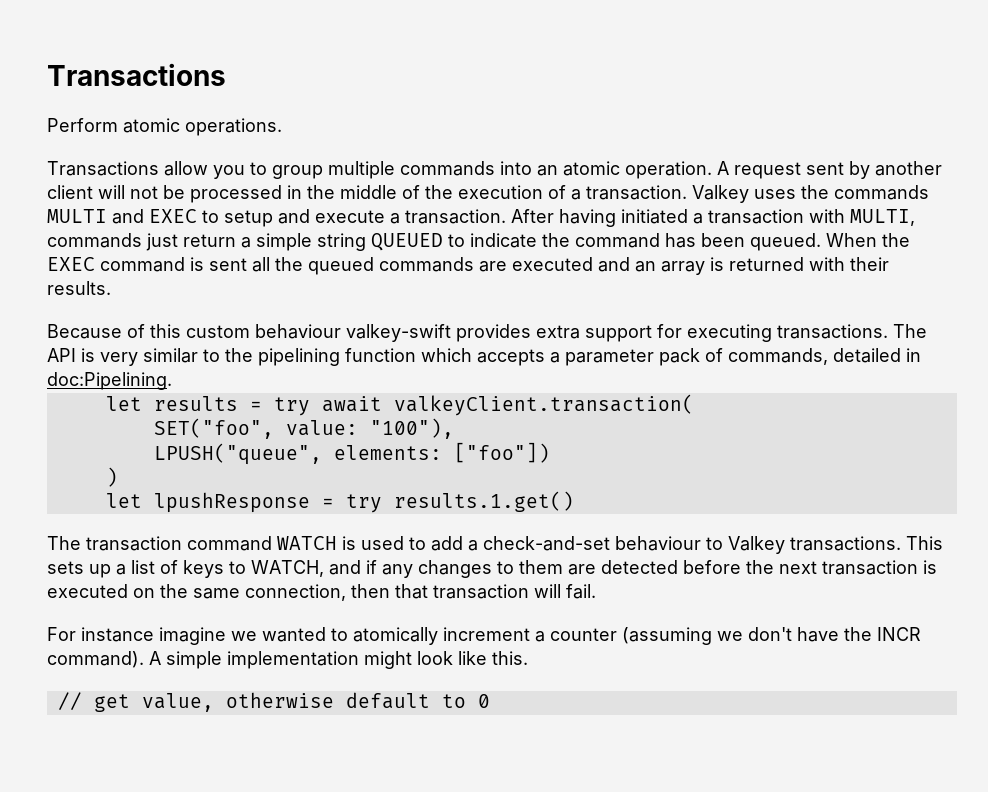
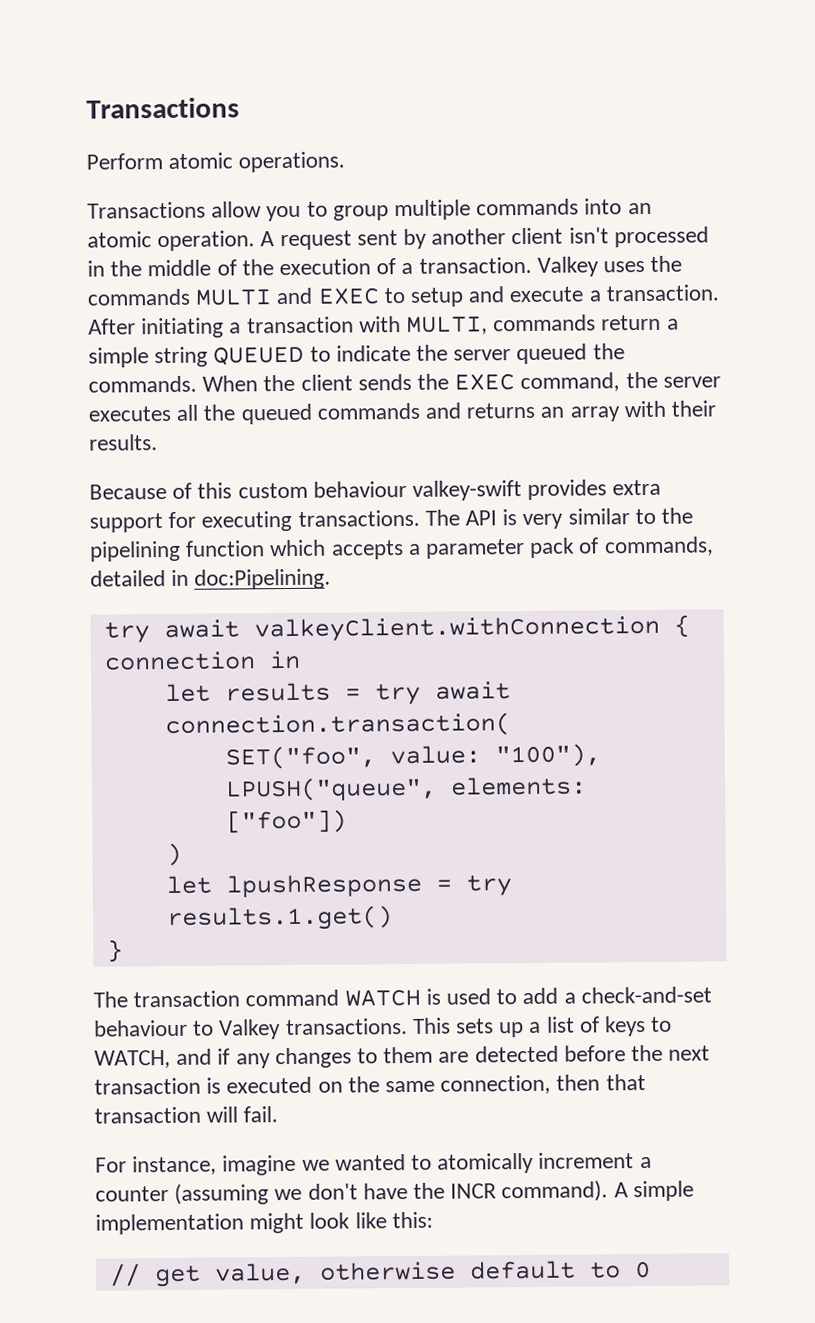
[98,185,185,199] will not be -> [568,227,609,244] isn't
[559,209,688,227] having initiated -> [141,317,225,339] initiating
[146,233,178,251] just -> (597, 323) none
[575,233,910,251] [47,257,804,275] command has been queued. When the EXEC command is sent all the queued commands are executed and an array is returned -> [453,343,625,365] [88,371,721,393] [88,402,620,425] server queued the commands. When the client sends the EXEC command, the server executes all the queued commands and returns an array
(172, 381) none -> [103,614,690,644] [103,650,301,671] // try await valkeyClient.withConnection { connection in
[393,394,694,416] valkeyClient.transaction( -> [164,712,511,739] connection.transaction(
(574, 501) none -> [106,939,123,963] // }
[81,627,154,642] instance -> [132,1155,218,1176] instance,
[492,651,528,665] this. -> [391,1211,433,1229] this:

